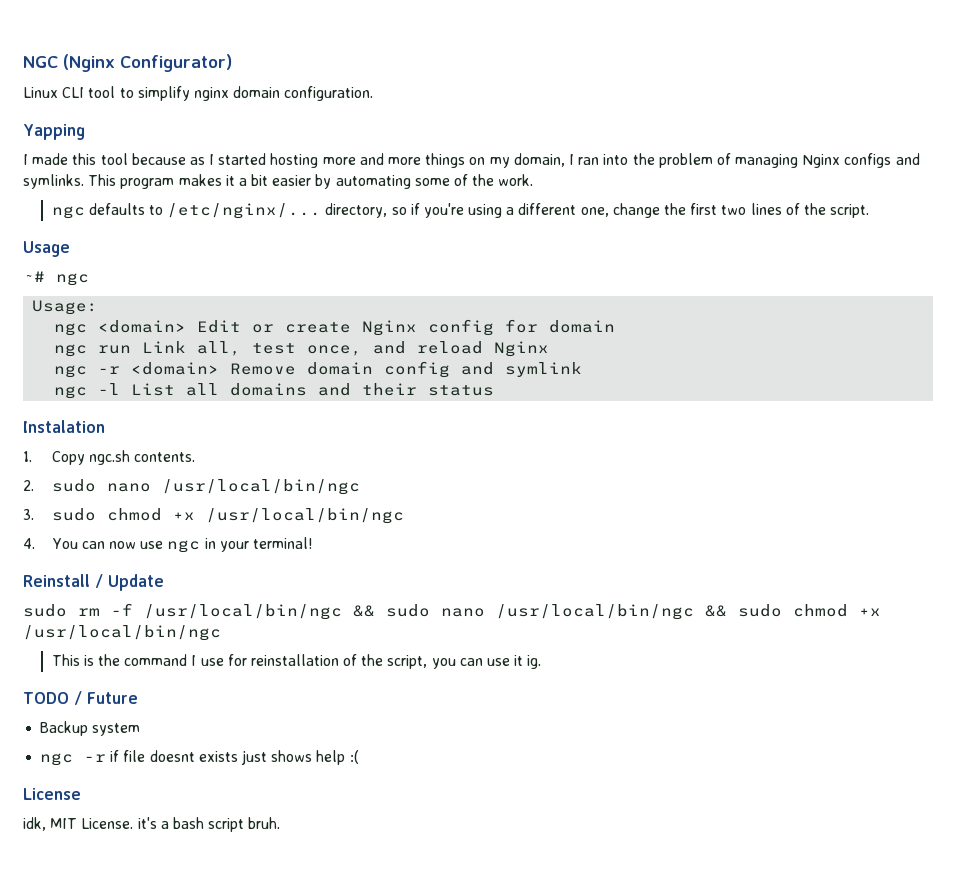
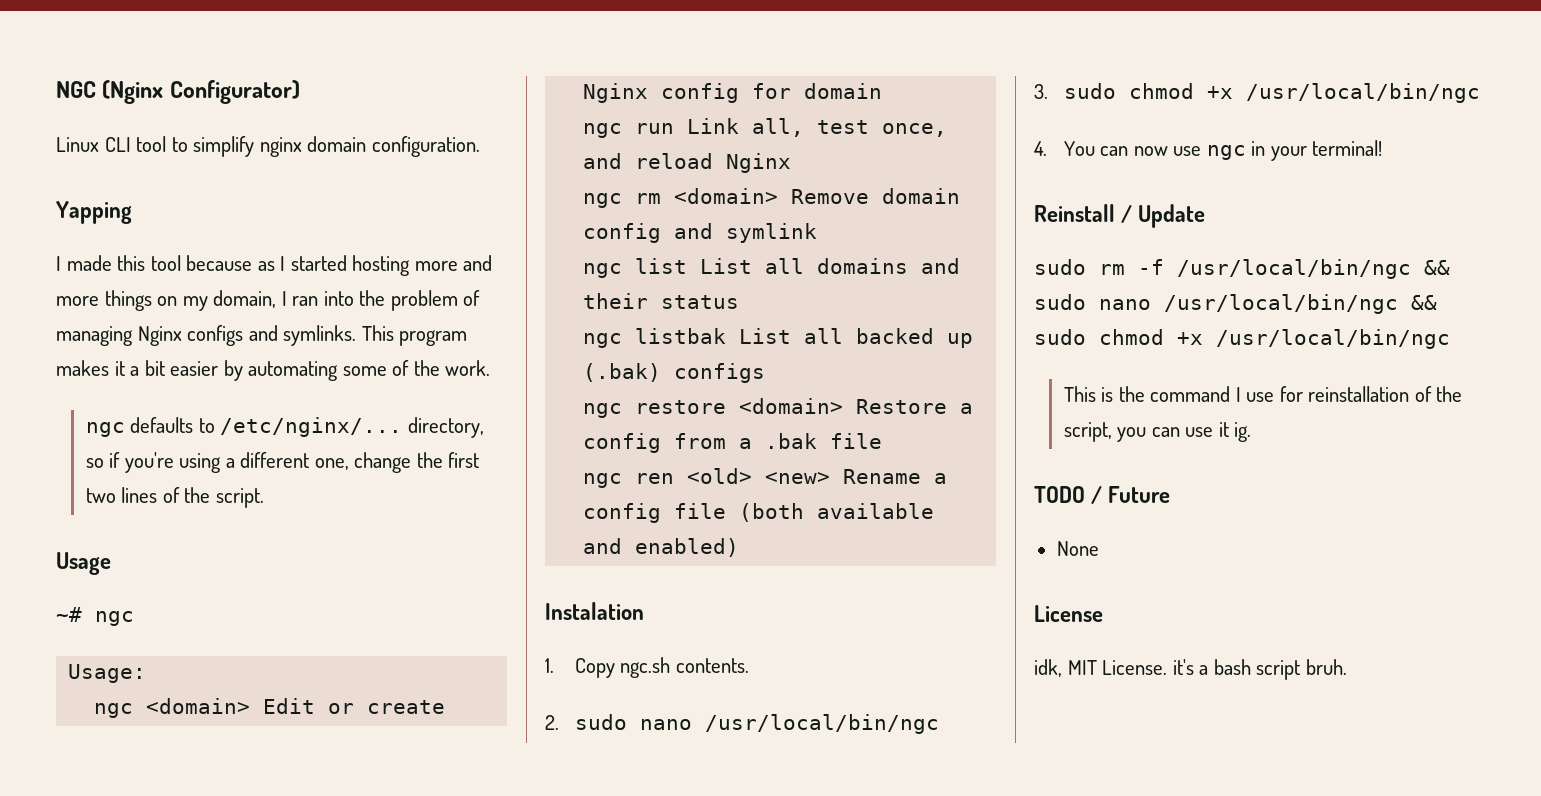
[98,366,121,374] -r -> [635,193,662,204] rm
[98,383,121,395] -l -> [635,258,688,274] list
(495, 390) none -> [583,328,974,348] [583,363,766,383] [583,398,974,418] [583,433,883,453] [583,468,948,488] [583,503,935,523] [583,538,740,557] // ngc listbak List all backed up (.bak) configs // ngc restore <domain> Restore a config from a .bak file // ngc ren <old> <new> Rename a config file (both available and enabled)
[40,721,141,736] [40,750,359,766] // Backup system // ngc -r if file doesnt exists just shows help :( -> [1056,541,1099,556] // None

